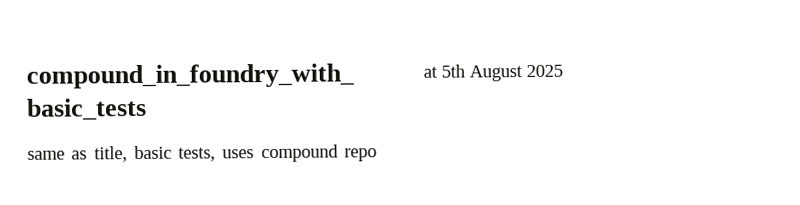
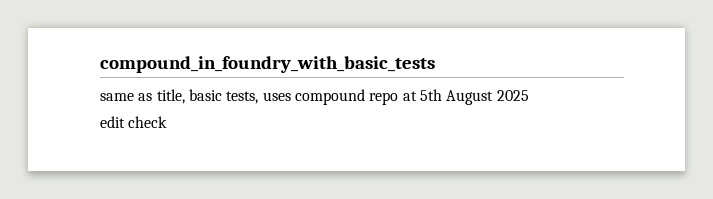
(563, 71) none -> [100,116,168,128] // edit check

